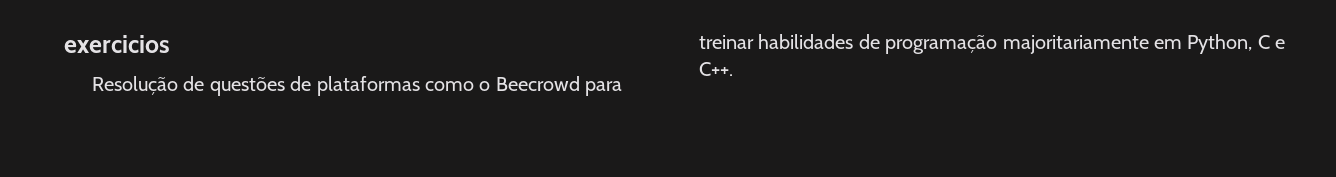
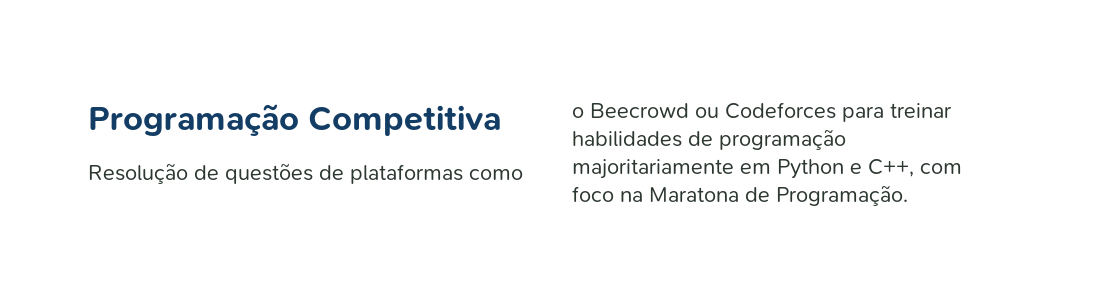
[64,35,170,53] exercicios -> [88,104,502,136] Programação Competitiva
(580, 83) none -> [695,102,836,119] ou Codeforces
[1187,34,1286,54] [699,62,733,76] Python, C e C++. -> [777,159,962,179] [572,185,908,206] Python e C++, com foco na Maratona de Programação.

